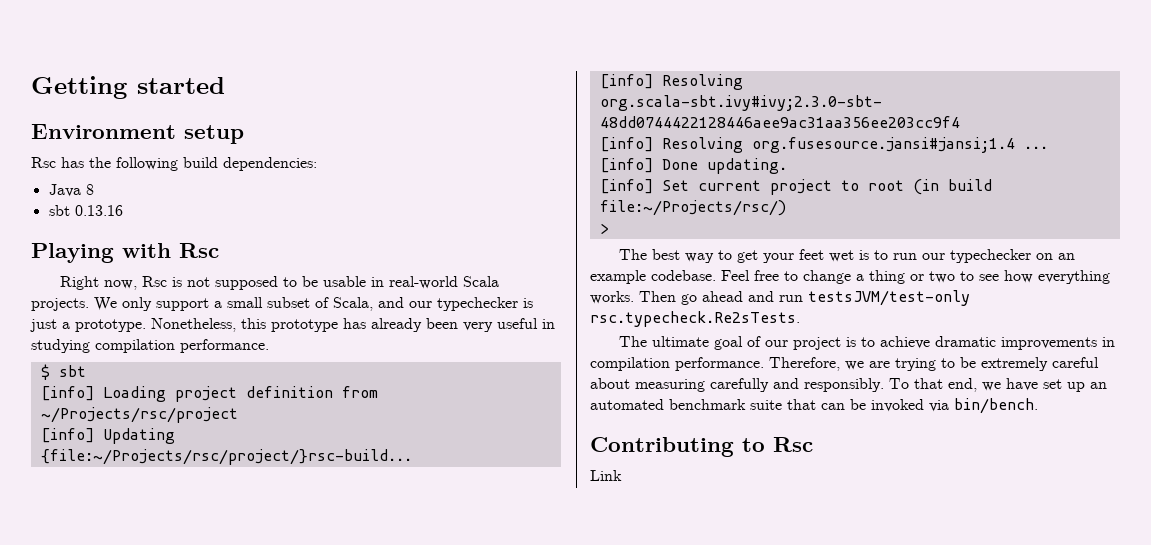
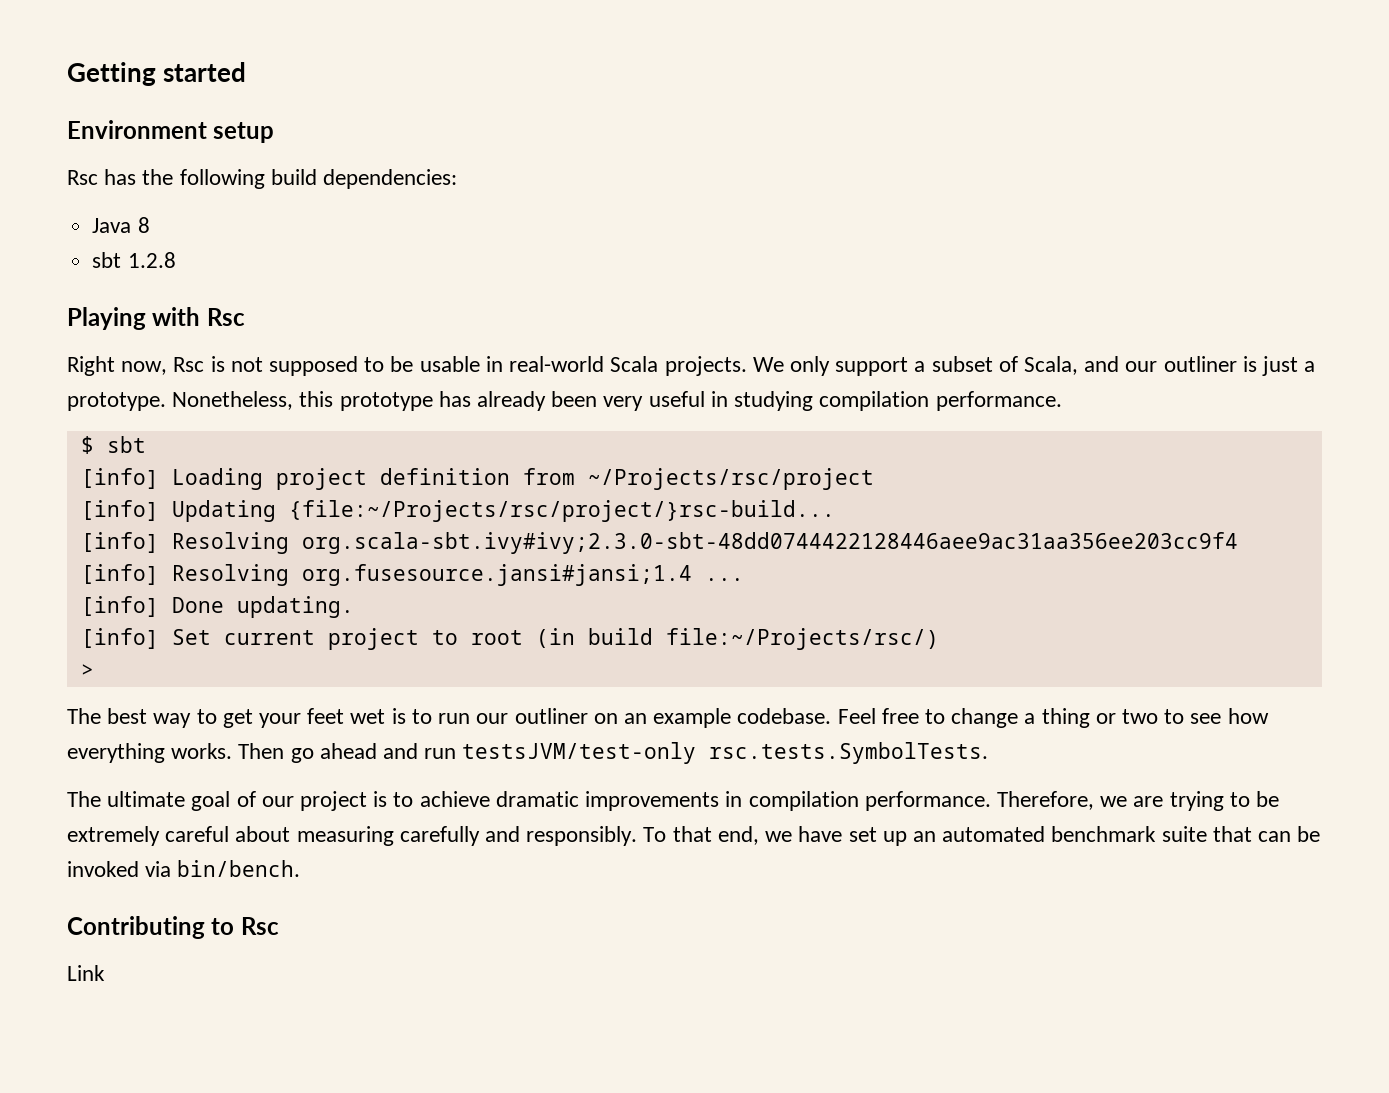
[74,205,123,216] 0.13.16 -> [127,252,176,268] 1.2.8
[227,297,263,308] small -> (926, 366) none
[437,297,518,311] typechecker -> [1163,356,1237,372] outliner
[949,249,1031,263] typechecker -> [514,708,588,724] outliner
[590,311,800,327] rsc.typecheck.Re2sTests. -> [709,742,989,764] rsc.tests.SymbolTests.

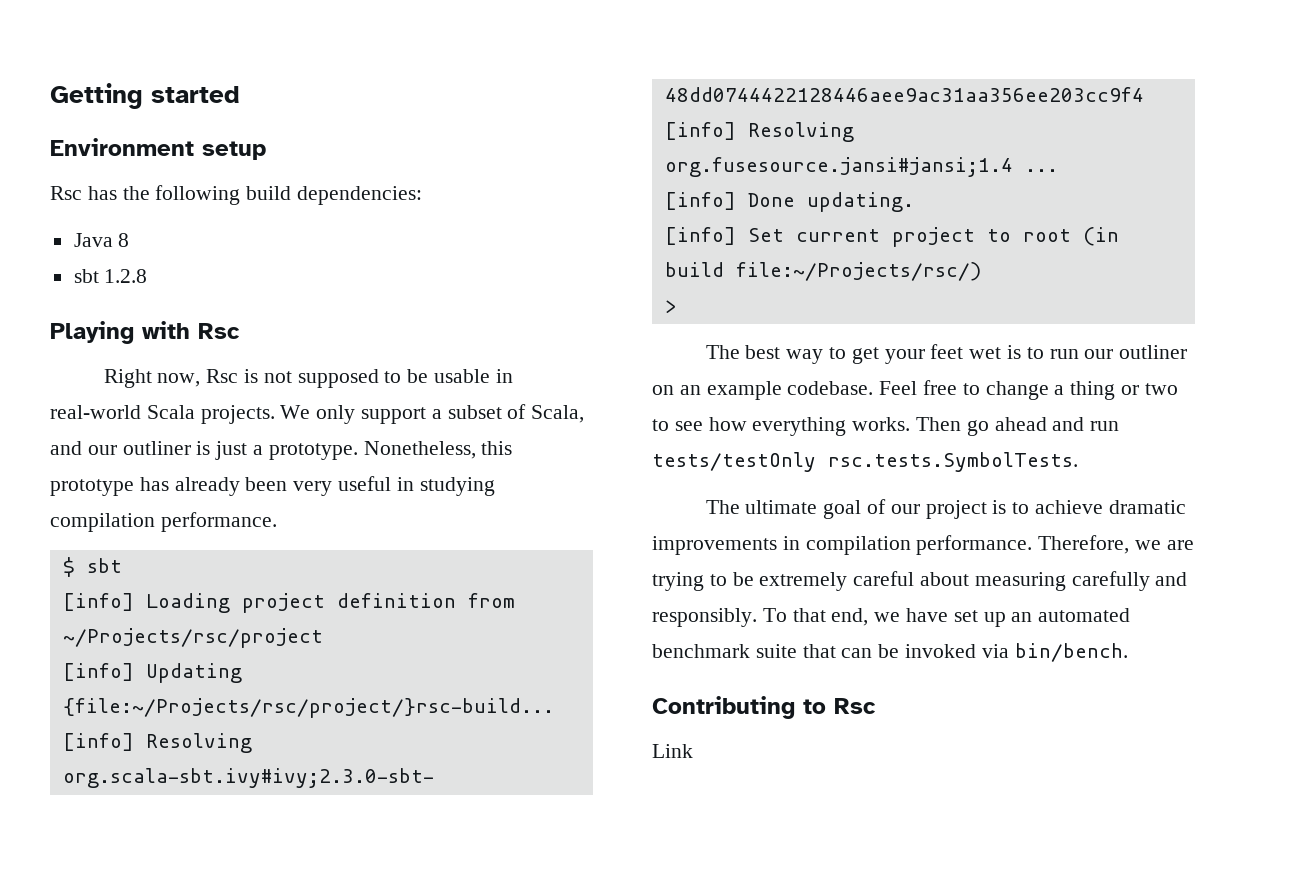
[462,742,697,764] testsJVM/test-only -> [652,452,816,472] tests/testOnly

